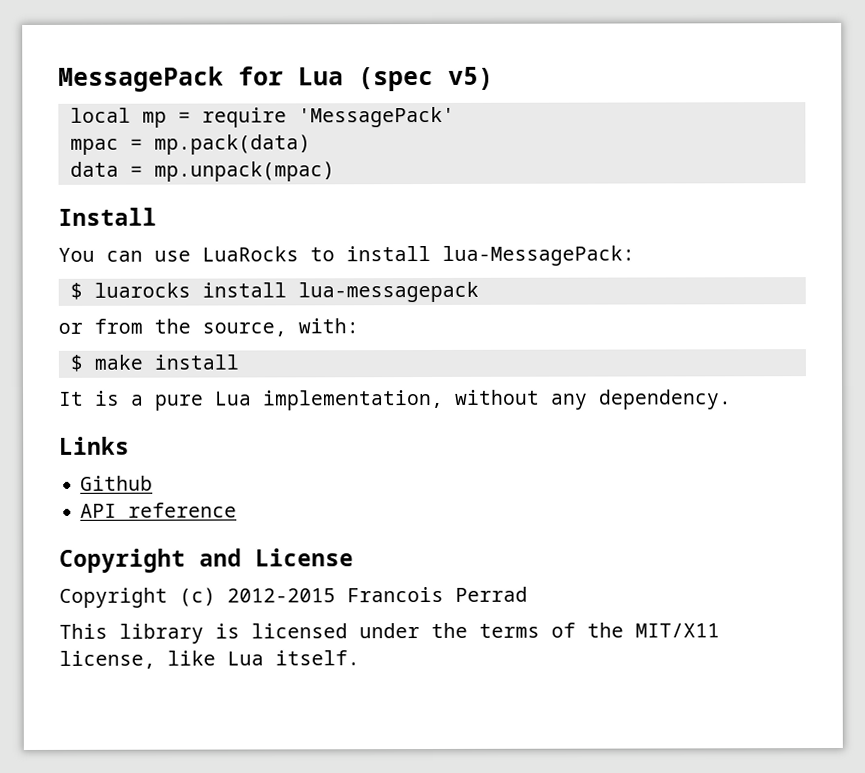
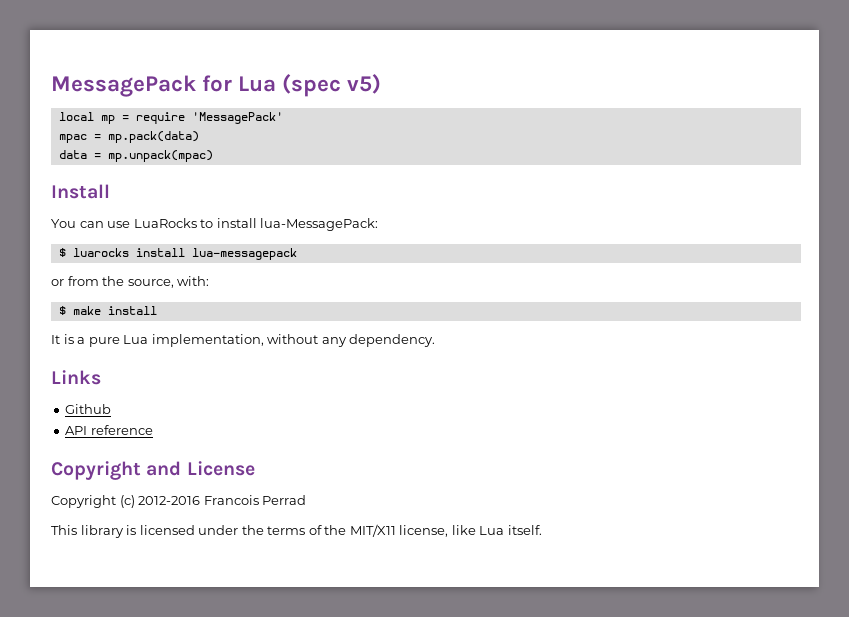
[227,588,336,603] 2012-2015 -> [138,496,201,505] 2012-2016

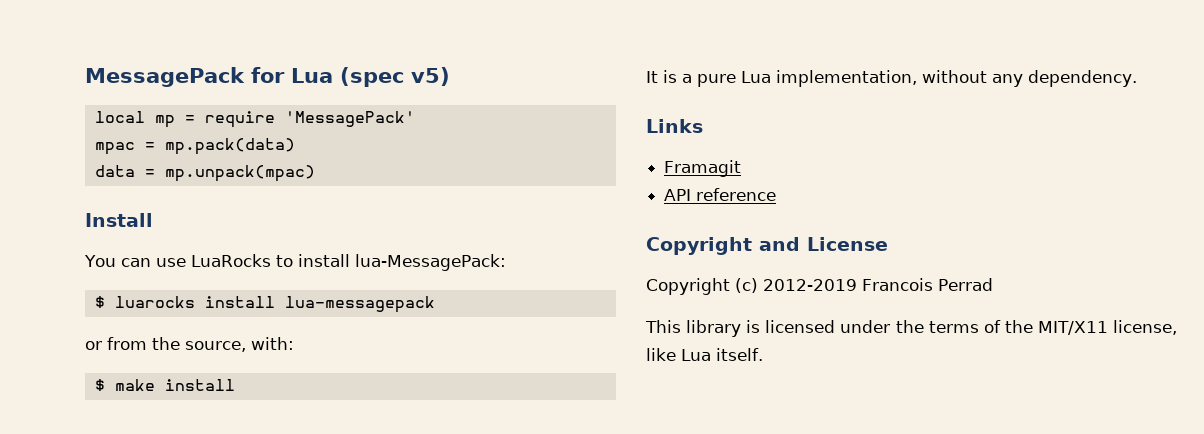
[65,404,112,414] Github -> [664,160,742,177] Framagit
[138,496,201,505] 2012-2016 -> [763,279,857,291] 2012-2019

